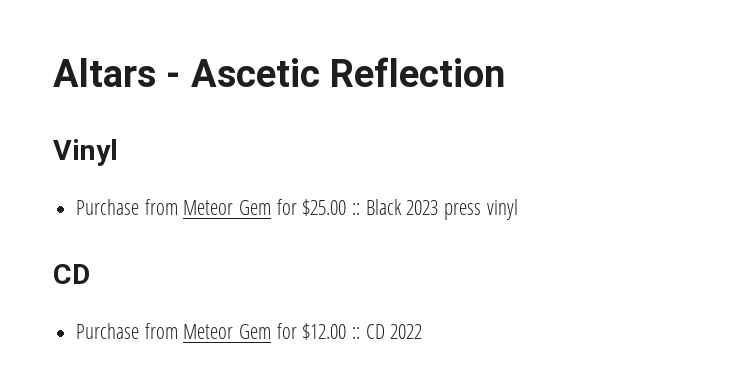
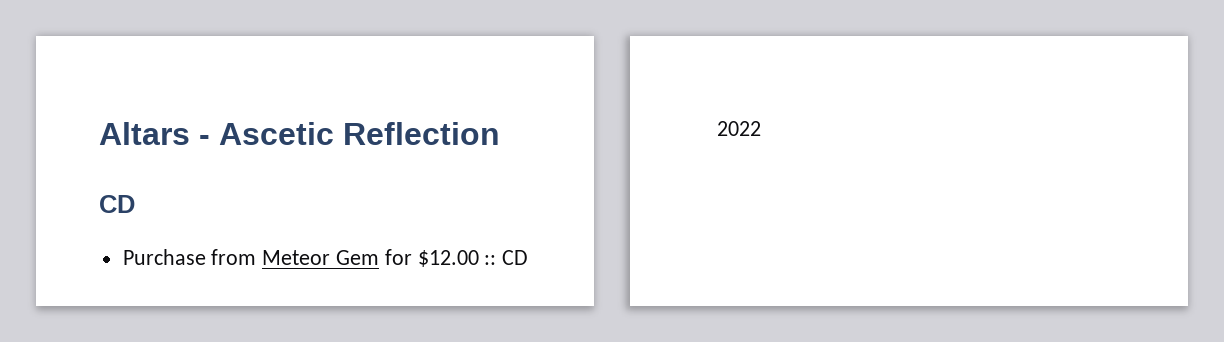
[53,139,118,166] [76,199,518,220] // Vinyl // Purchase from Meteor Gem for $25.00 :: Black 2023 press vinyl -> (500, 133) none

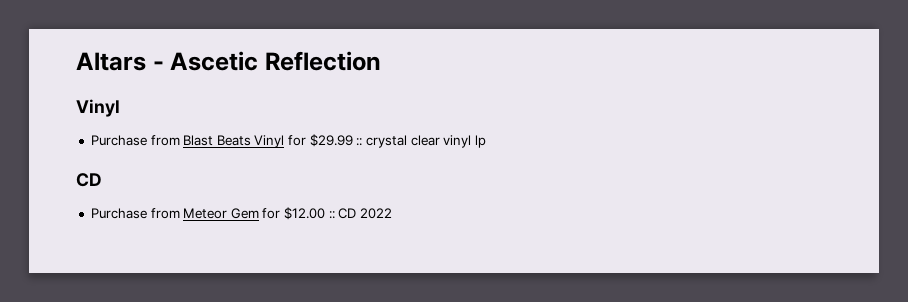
(500, 133) none -> [76,99,120,117] [90,134,486,148] // Vinyl // Purchase from Blast Beats Vinyl for $29.99 :: crystal clear vinyl lp

